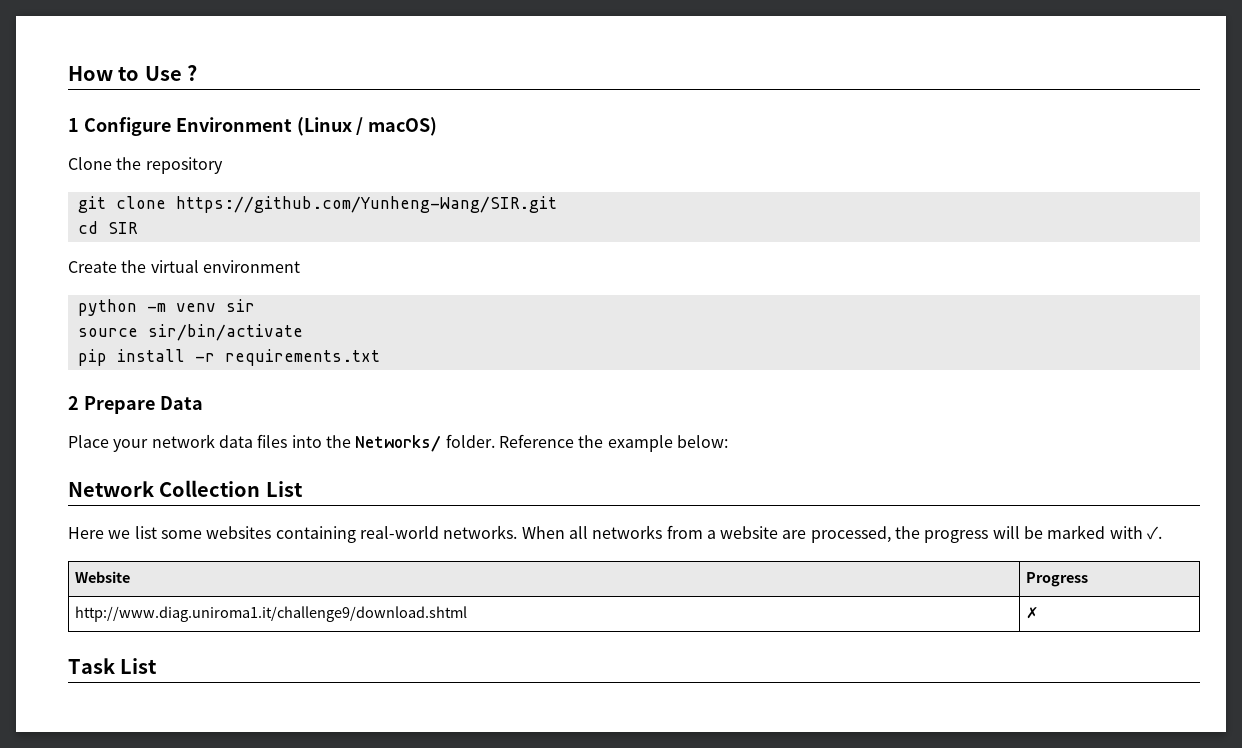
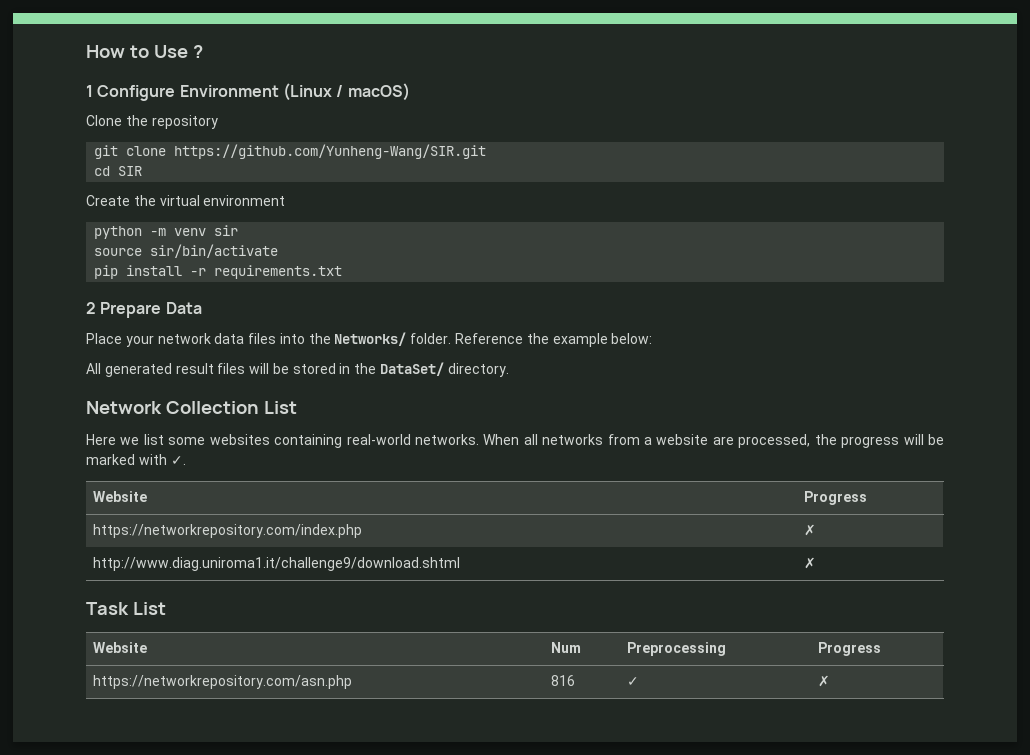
(728, 441) none -> [86,362,509,377] // All generated result files will be stored in the DataSet/ directory.
(1088, 579) none -> [93,524,363,538] [804,524,817,536] // https://networkrepository.com/index.php | ✗
(158, 666) none -> [93,642,148,653] [551,642,582,653] [627,642,727,656] [818,642,882,656] [93,675,353,689] [551,675,576,686] [627,677,640,686] [818,675,831,687] // Website | Num | Preprocessing | Progress // https://networkrepository.com/asn.php | 816 | ✓ | ✗

